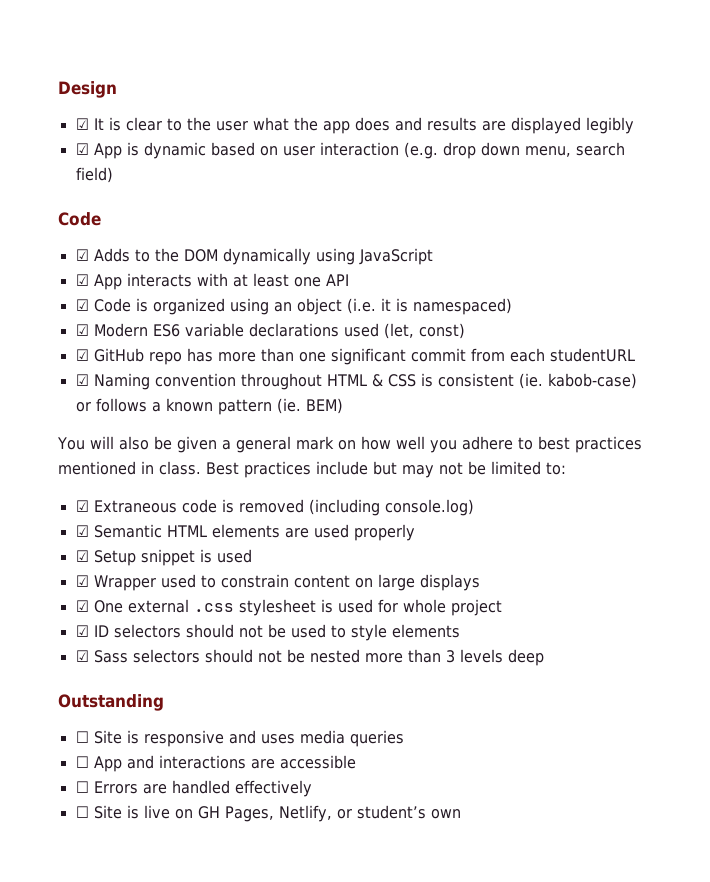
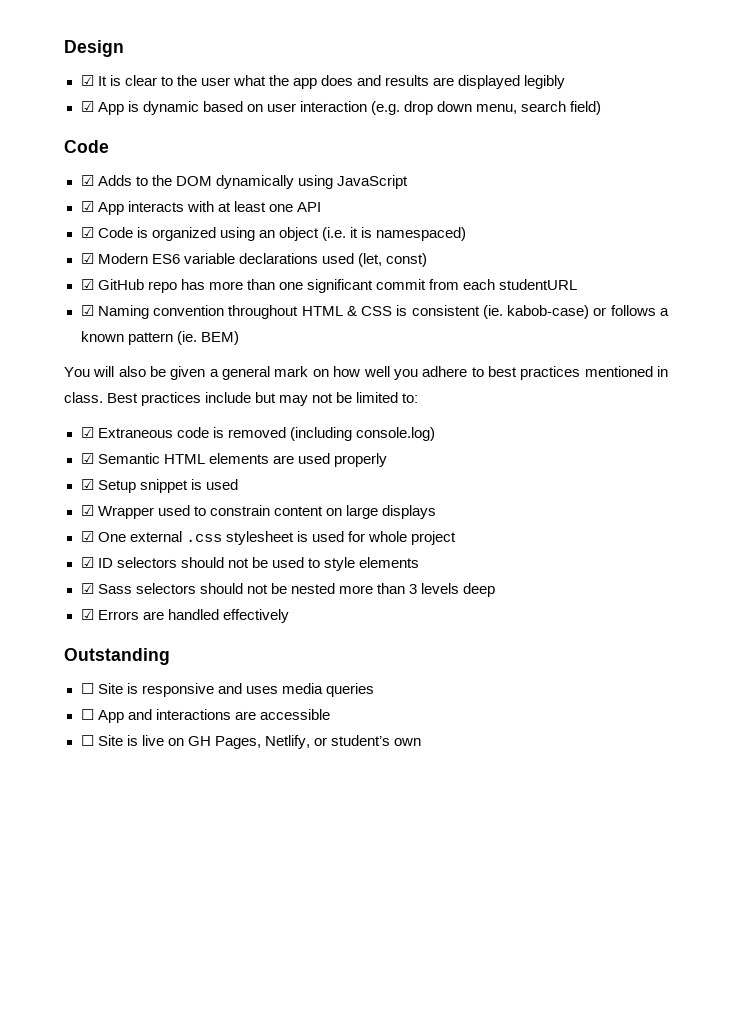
(544, 657) none -> [80,609,289,623] // ☑ Errors are handled effectively
[75,780,312,797] // ☐ Errors are handled effectively -> (330, 714) none

